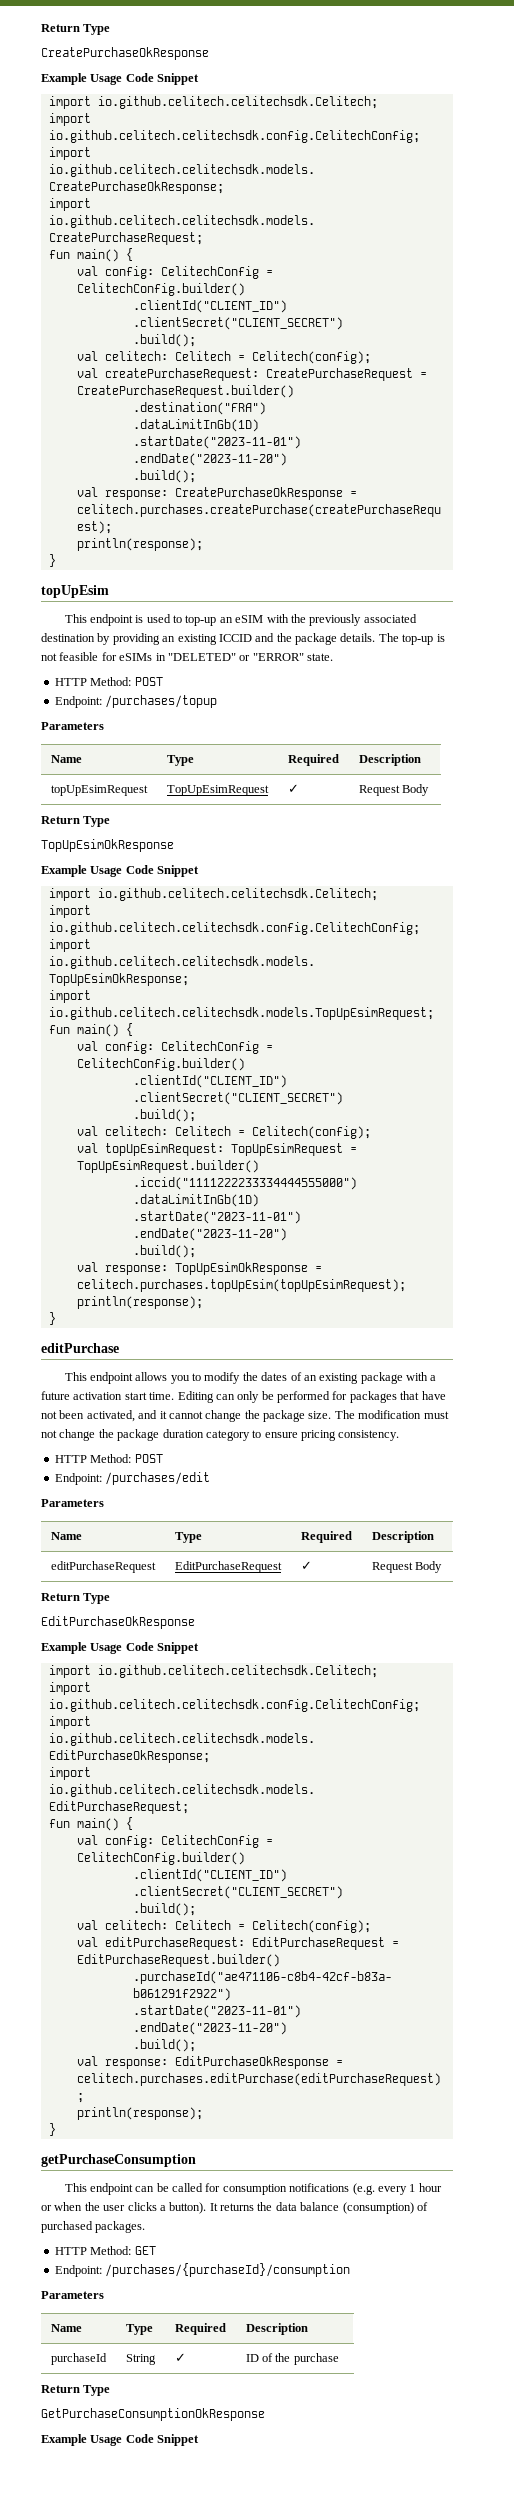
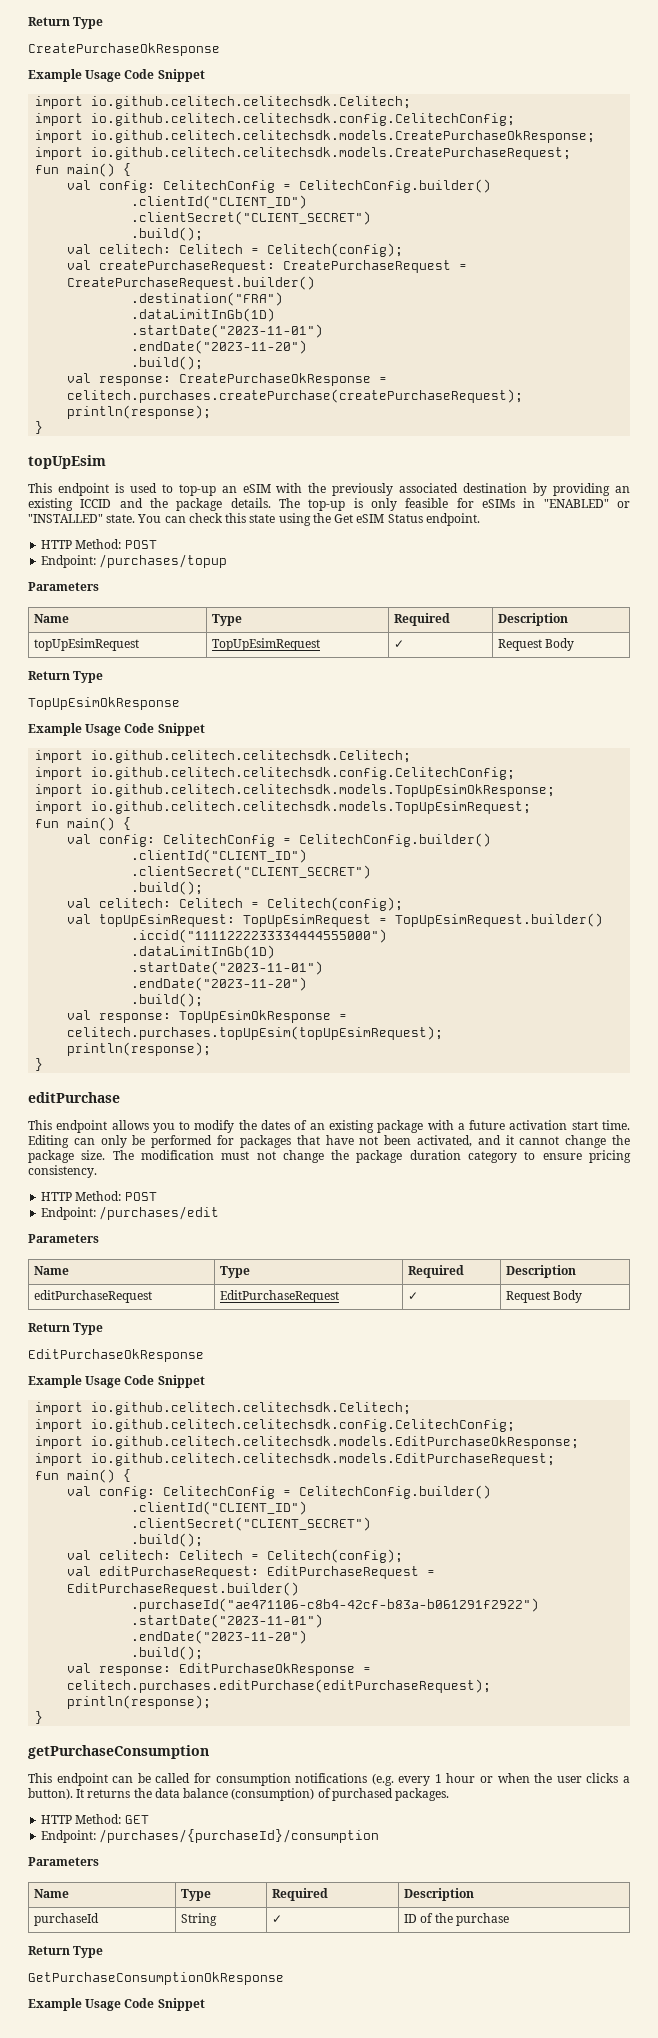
[41,653,57,661] not -> [370,498,397,511] only
[167,653,333,661] "DELETED" or "ERROR" state. -> [543,499,630,508] [28,513,480,526] "ENABLED" or "INSTALLED" state. You can check this state using the Get eSIM Status endpoint.

